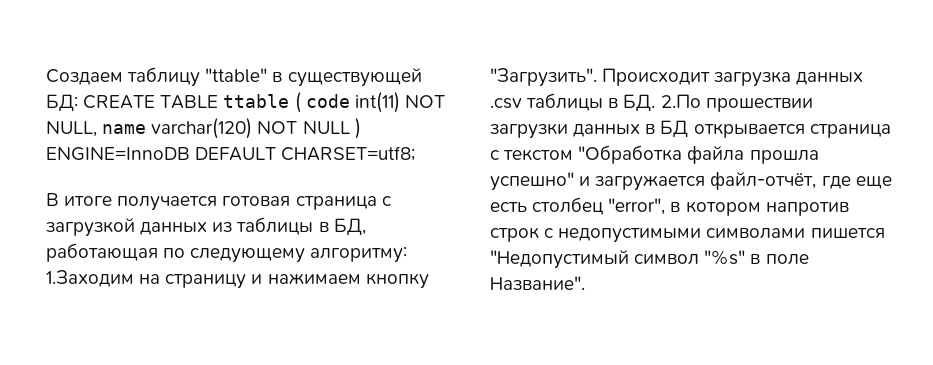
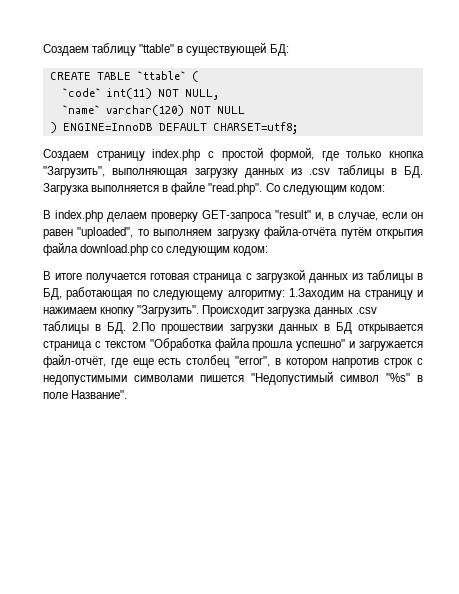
(78, 103) none -> (289, 50) //
[223,94,290,108] ttable -> [136,71,186,80] `ttable`
[305,94,350,108] code -> [61,88,101,97] // `code`
[102,124,147,134] name -> [61,105,100,114] // `name`
(350, 127) none -> (245, 110) //
(416, 153) none -> [43,147,424,161] [43,165,423,178] [43,181,385,195] [43,210,423,222] [43,225,423,239] [43,242,269,256] // Создаем страницу index.php с простой формой, где только кнопка "Загрузить", выполняющая загрузку данных из .csv таблицы в БД. Загрузка выполняется в файле "read.php". Со следующим кодом: // В index.php делаем проверку GET-запроса "result" и, в случае, если он равен "uploaded", то выполняем загрузку файла-отчёта путём открытия файла download.php со следующим кодом:

